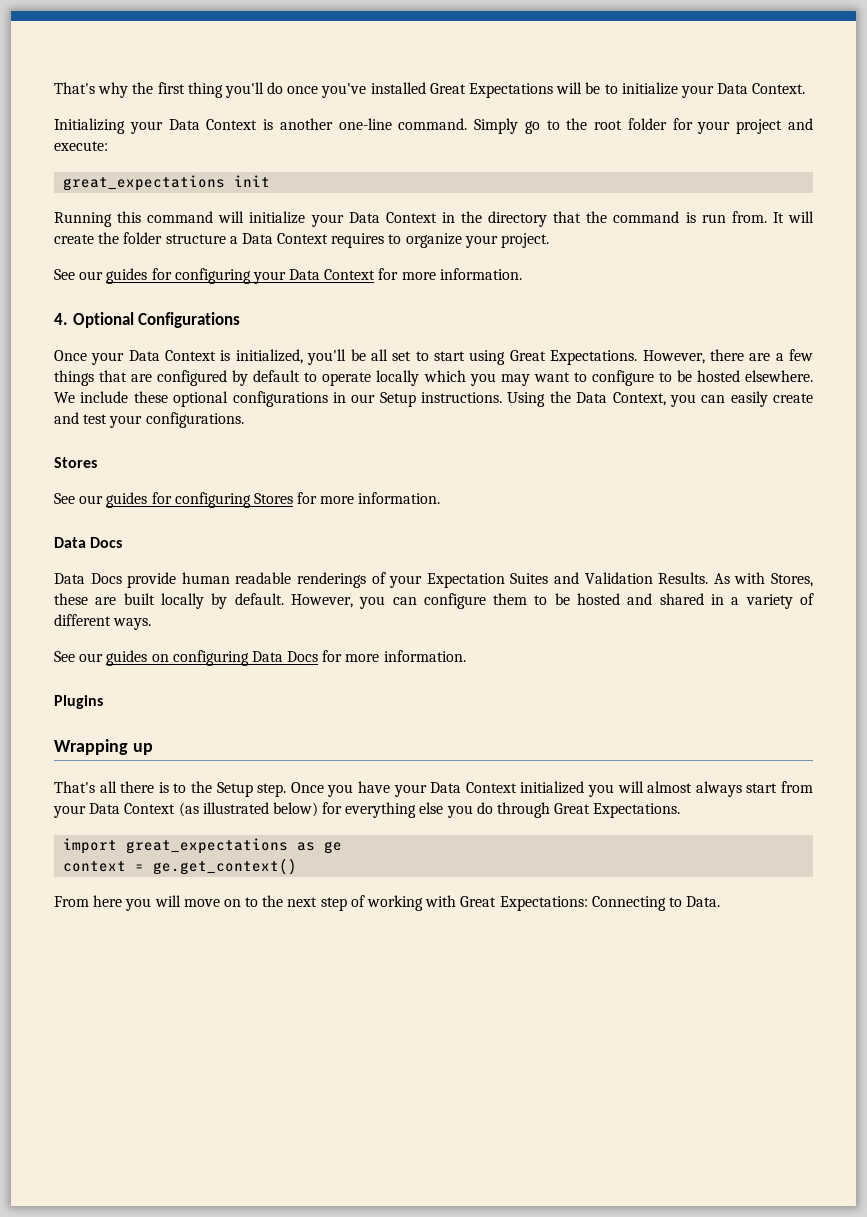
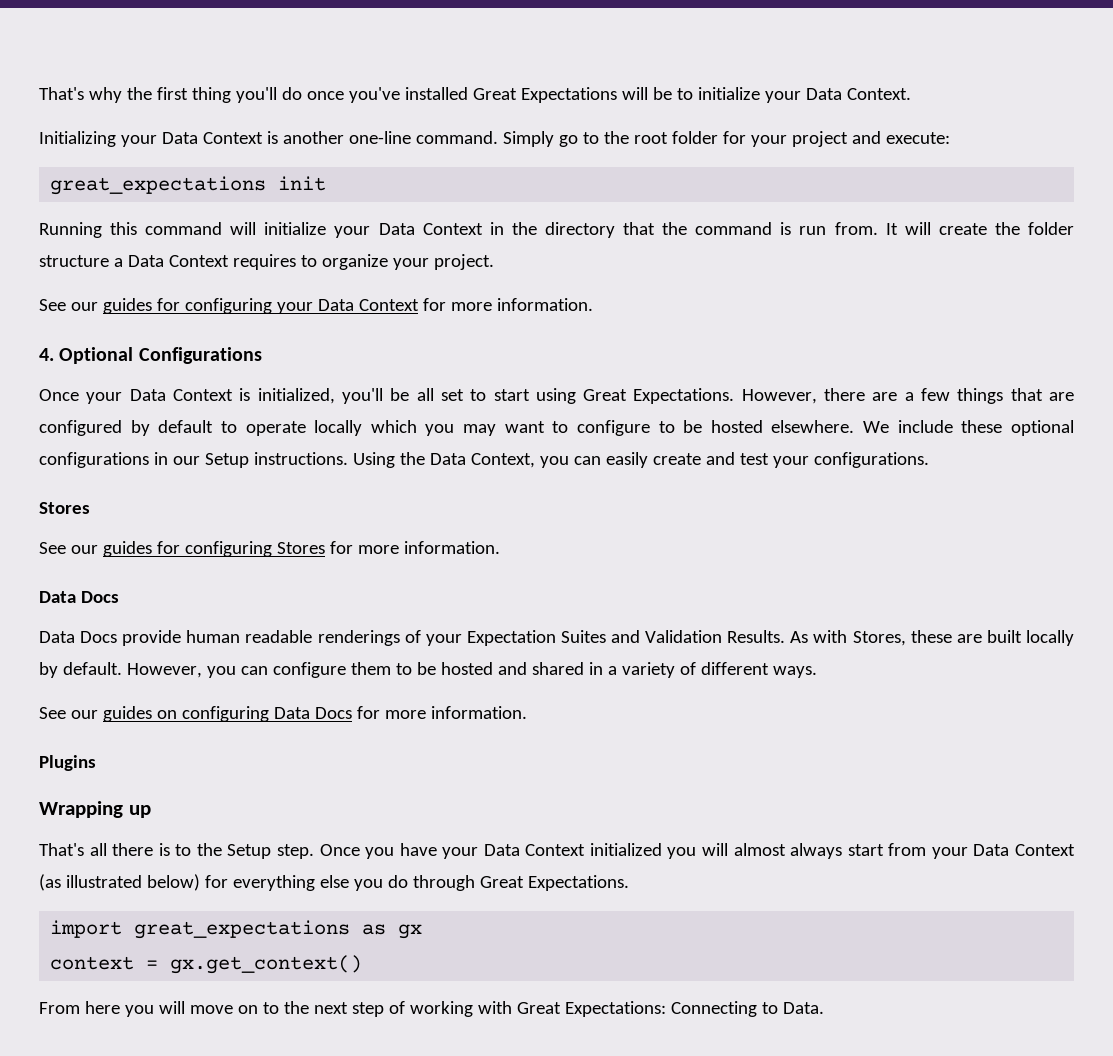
[324,841,343,854] ge -> [398,924,423,939] gx
[153,858,298,875] ge.get_context() -> [170,955,363,974] gx.get_context()

